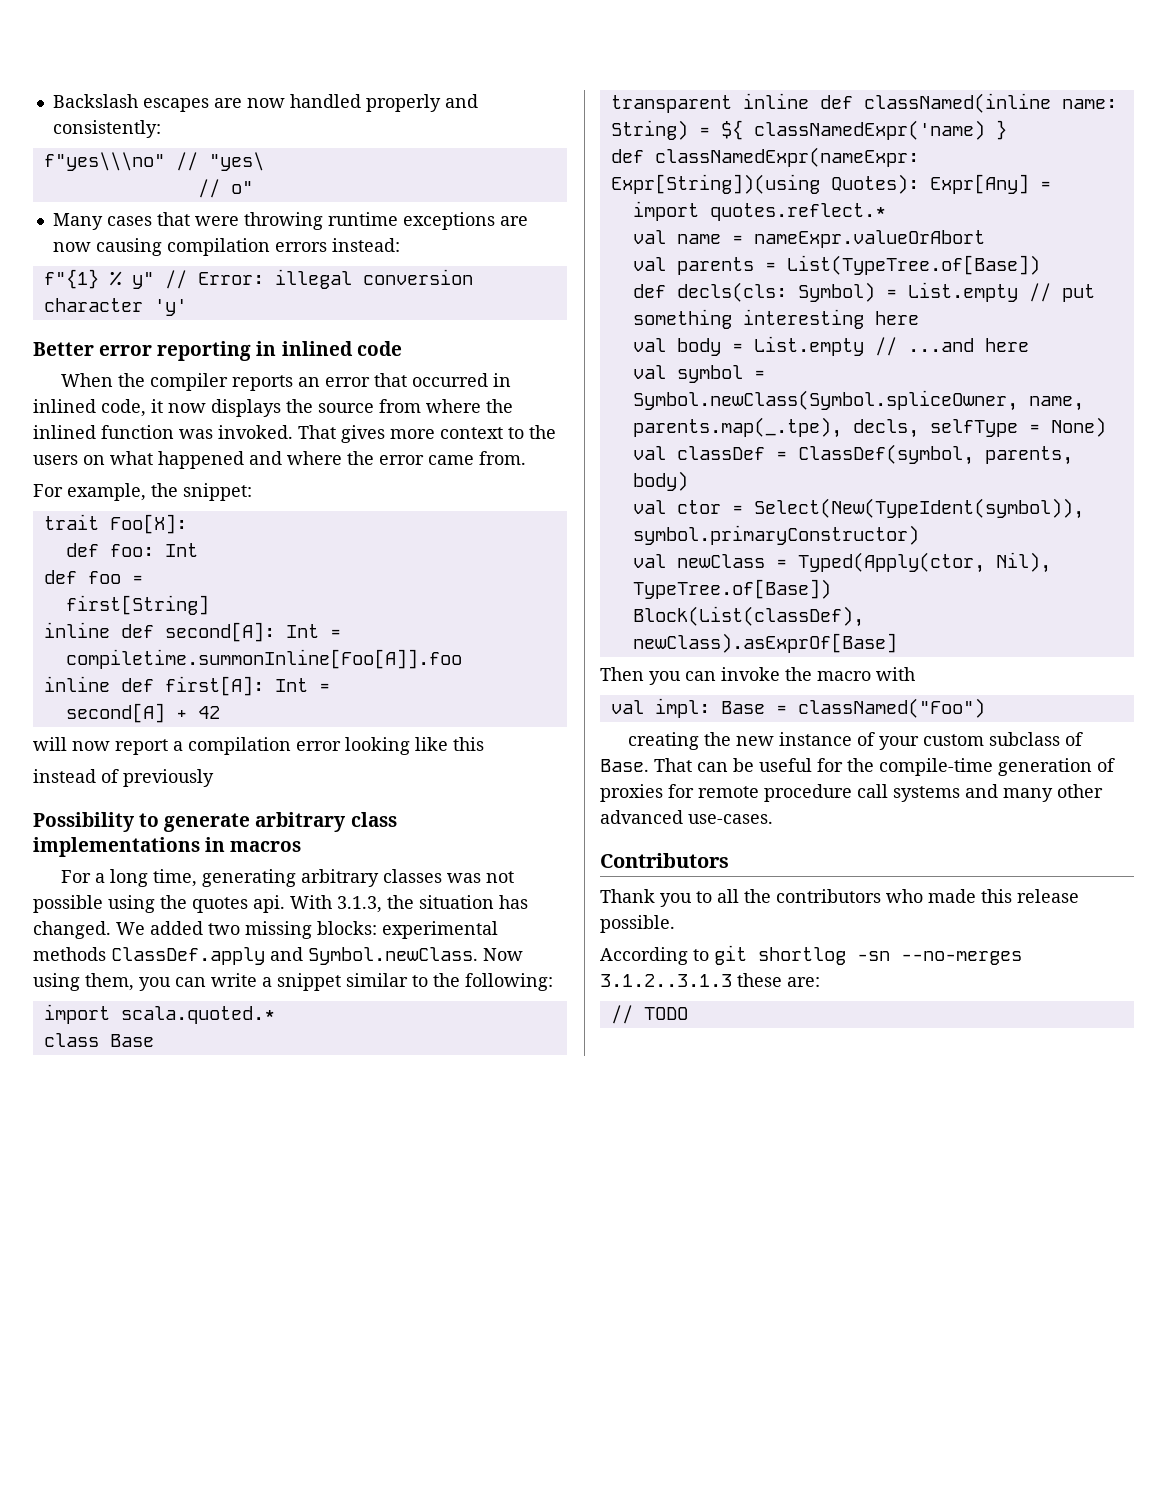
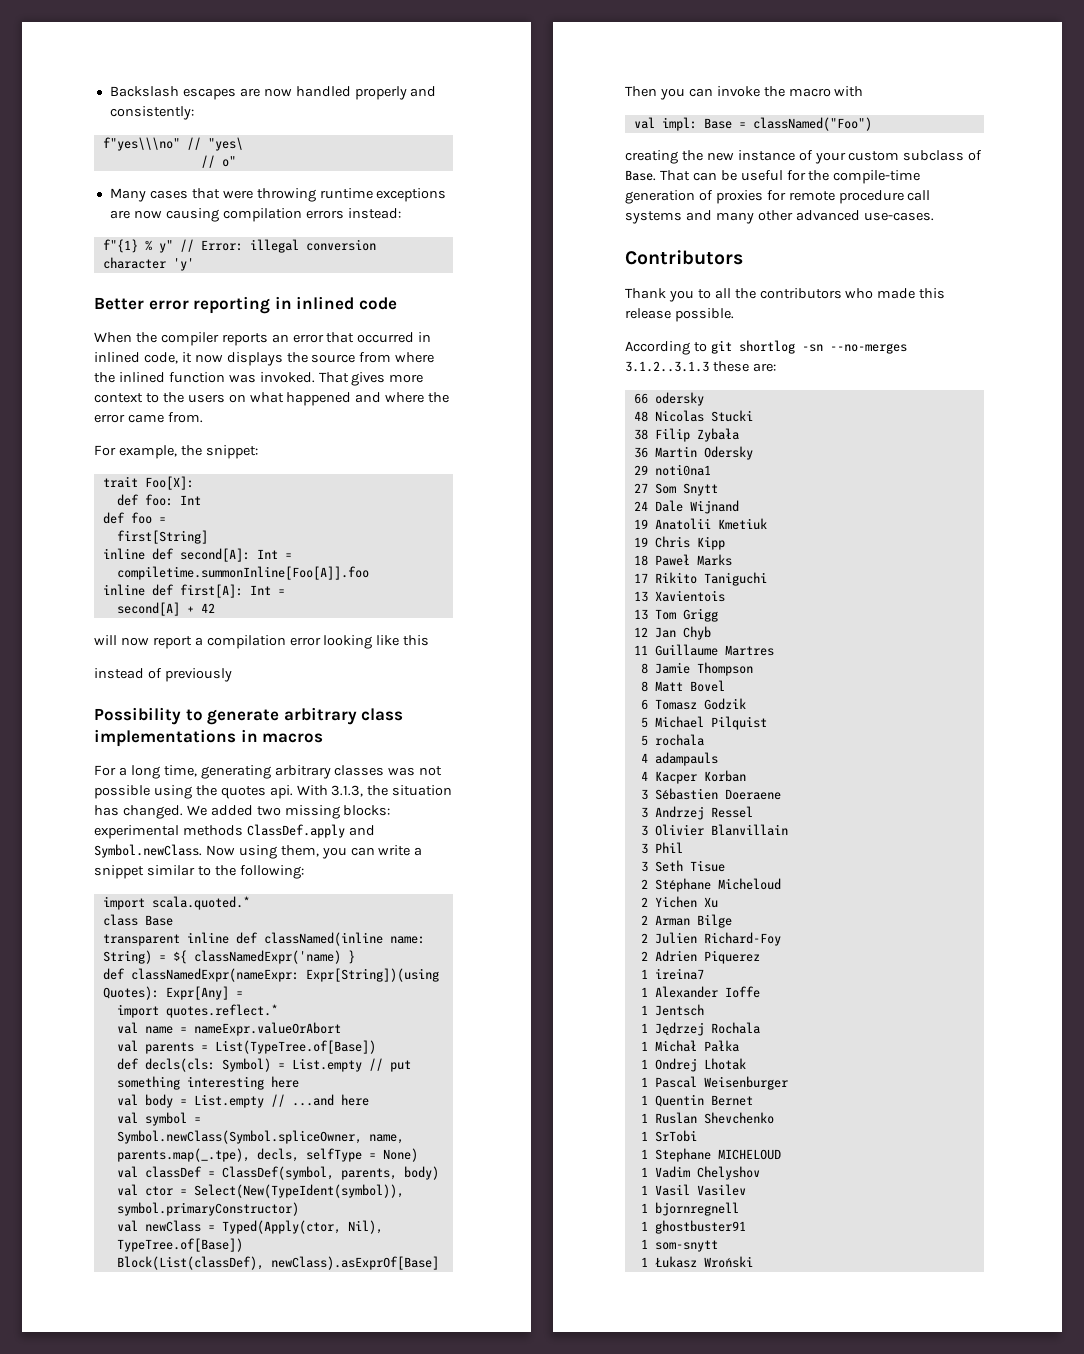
[610,1005,688,1024] // TODO -> [633,392,704,406] [633,410,753,422] [633,428,739,442] [633,446,753,460] [633,464,711,476] [633,483,718,496] [633,500,739,514] [633,518,767,530] [633,536,725,550] [633,554,732,566] [633,572,767,586] [633,590,725,602] [633,608,718,622] [633,626,711,640] [633,644,774,656] [640,662,753,676] [640,680,725,692] [640,698,746,710] [640,716,767,730] [640,734,704,746] [640,752,718,766] [640,770,746,784] [640,788,781,800] [640,806,753,820] [640,824,788,836] [640,842,683,854] [640,860,725,872] [640,878,781,892] [640,896,718,908] [640,914,732,928] [640,932,781,946] [640,950,760,964] [640,968,704,980] [640,986,760,998] [640,1004,704,1016] [640,1022,760,1036] [640,1040,739,1052] [640,1058,746,1072] [640,1076,788,1090] [640,1094,753,1107] [640,1112,774,1124] [640,1130,697,1142] [640,1148,781,1162] [640,1166,760,1180] [640,1184,746,1196] [640,1202,739,1216] [640,1220,746,1234] [640,1239,718,1252] [640,1256,753,1268] 66 odersky // 48 Nicolas Stucki // 38 Filip Zybała // 36 Martin Odersky // 29 noti0na1 // 27 Som Snytt // 24 Dale Wijnand // 19 Anatolii Kmetiuk // 19 Chris Kipp // 18 Paweł Marks // 17 Rikito Taniguchi // 13 Xavientois // 13 Tom Grigg // 12 Jan Chyb // 11 Guillaume Martres // 8 Jamie Thompson // 8 Matt Bovel // 6 Tomasz Godzik // 5 Michael Pilquist // 5 rochala // 4 adampauls // 4 Kacper Korban // 3 Sébastien Doeraene // 3 Andrzej Ressel // 3 Olivier Blanvillain // 3 Phil // 3 Seth Tisue // 2 Stéphane Micheloud // 2 Yichen Xu // 2 Arman Bilge // 2 Julien Richard-Foy // 2 Adrien Piquerez // 1 ireina7 // 1 Alexander Ioffe // 1 Jentsch // 1 Jędrzej Rochala // 1 Michał Pałka // 1 Ondrej Lhotak // 1 Pascal Weisenburger // 1 Quentin Bernet // 1 Ruslan Shevchenko // 1 SrTobi // 1 Stephane MICHELOUD // 1 Vadim Chelyshov // 1 Vasil Vasilev // 1 bjornregnell // 1 ghostbuster91 // 1 som-snytt // 1 Łukasz Wroński

